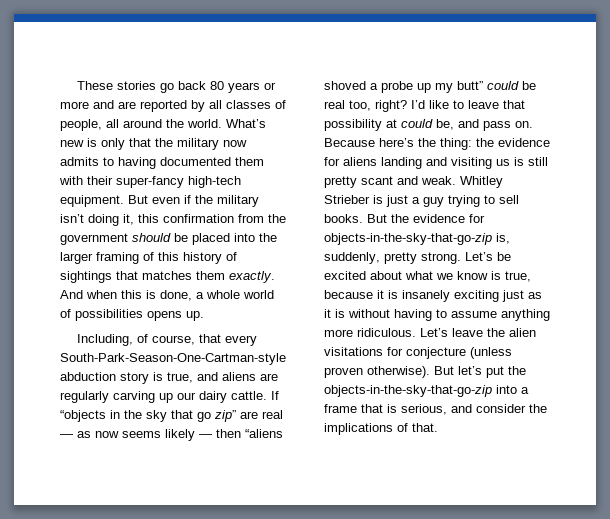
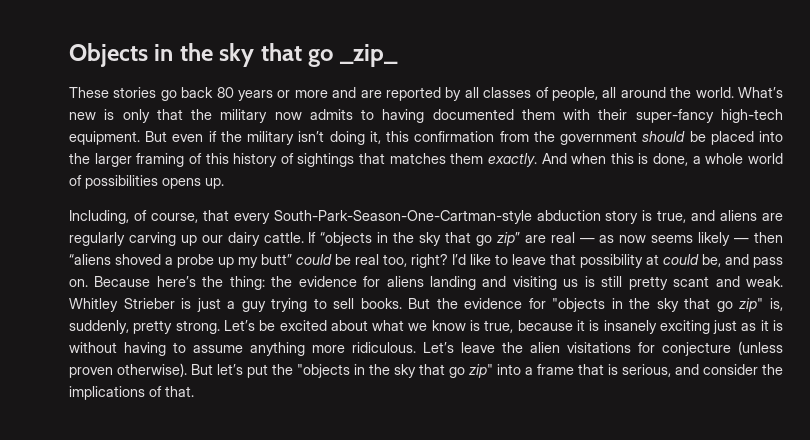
(77, 85) none -> [69,43,398,67] Objects in the sky that go _zip_ //
[324,233,492,245] objects-in-the-sky-that-go-zip -> [552,298,764,312] "objects in the sky that go zip"
[324,385,492,397] objects-in-the-sky-that-go-zip -> [297,364,493,378] "objects in the sky that go zip"

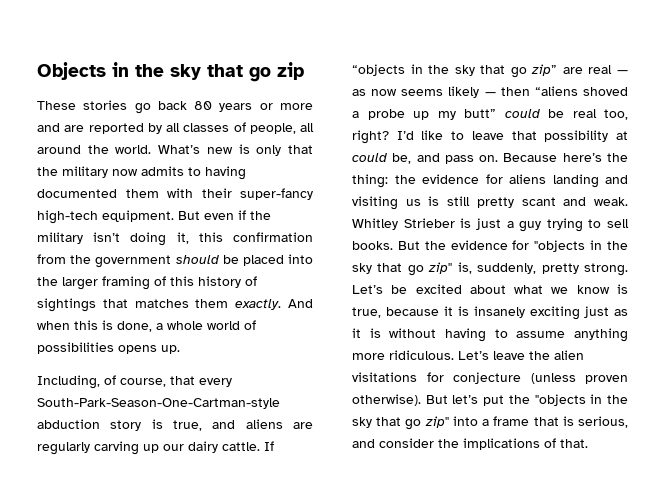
[338,44,398,67] _zip_ -> [277,62,304,80] zip

